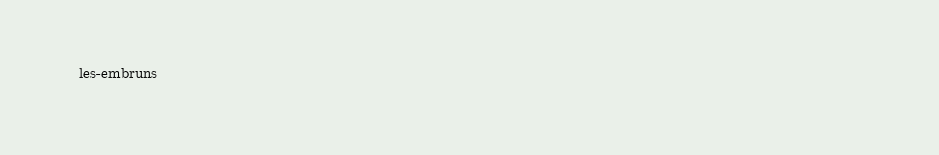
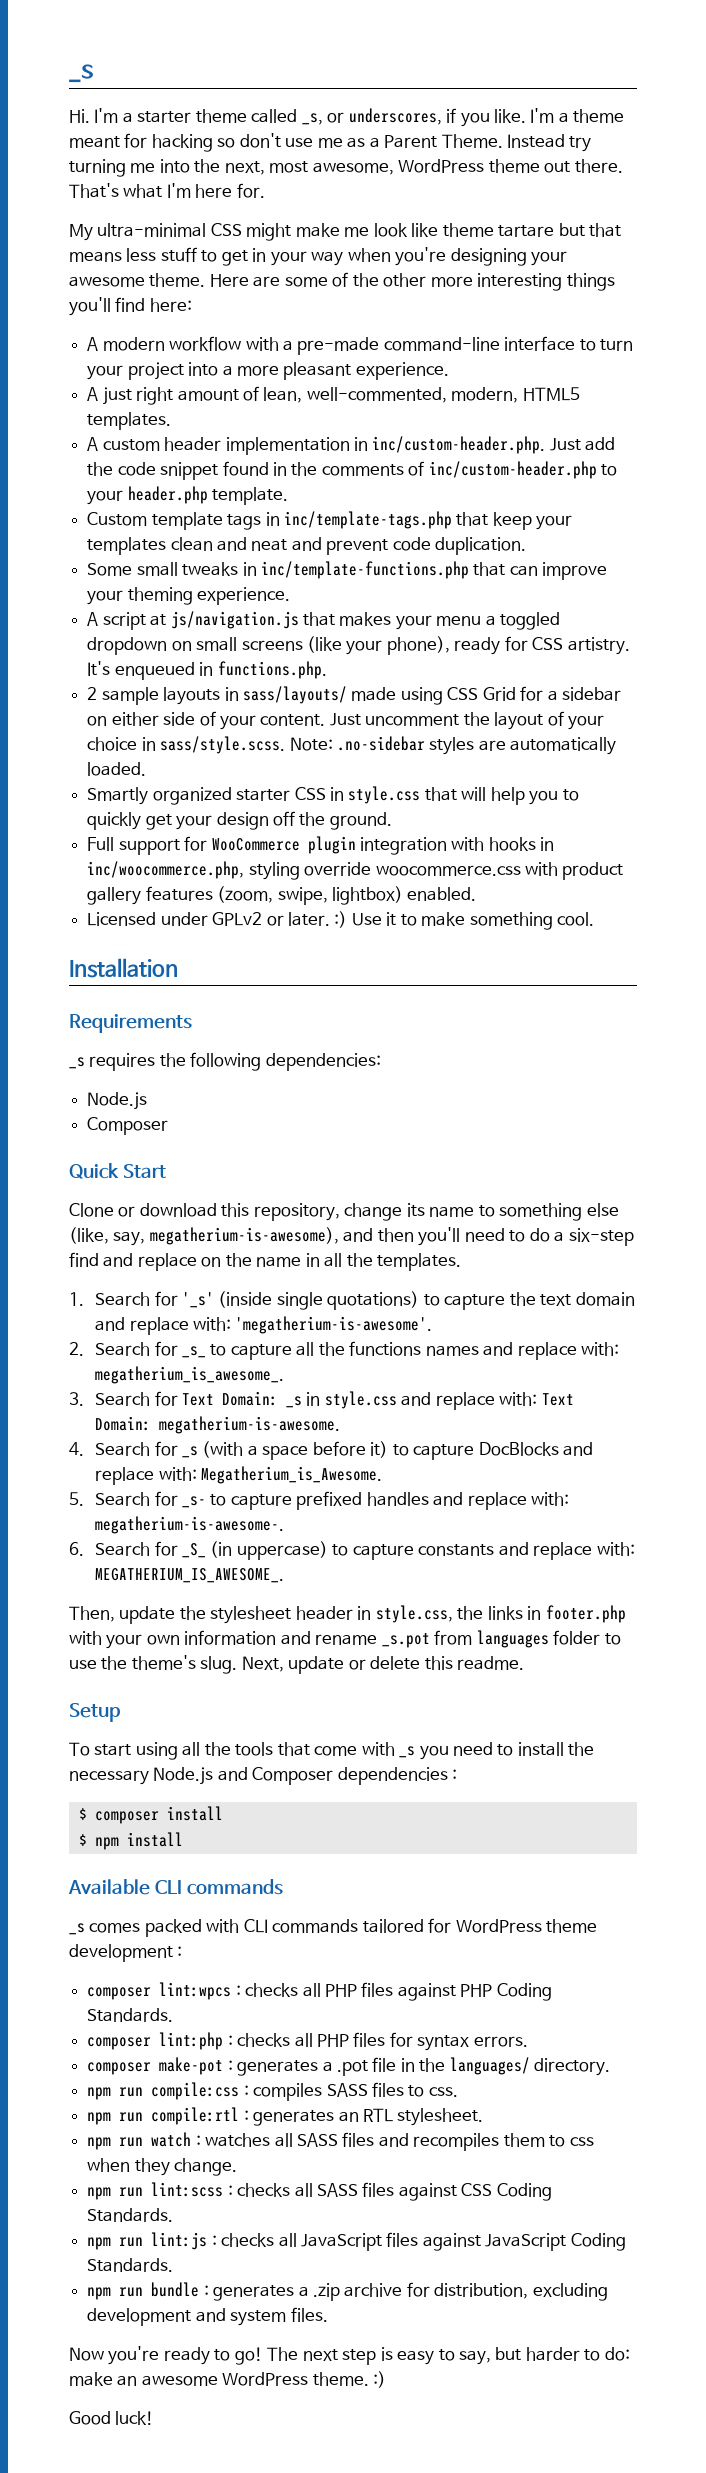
[79,68,157,78] les-embruns -> [69,64,93,83] [69,108,625,127] [69,133,592,152] [69,159,623,177] [69,183,265,198] [69,223,622,241] [69,247,567,266] [69,272,615,291] [69,297,192,316] [87,336,634,355] [87,362,449,380] [87,386,580,405] [87,412,172,430] [87,436,616,455] [87,461,618,480] [87,486,289,505] [87,511,573,530] [87,537,527,555] [87,561,608,580] [87,587,291,605] [87,611,561,630] [87,636,630,655] [87,661,327,680] [87,686,622,705] [87,711,605,730] [87,736,617,755] [87,762,147,776] [87,786,579,805] [87,811,392,830] [87,836,555,855] [87,861,624,880] [87,886,477,905] [87,911,595,930] [69,958,178,978] [69,1014,192,1033] [69,1052,381,1071] [87,1092,148,1110] [87,1117,169,1135] [69,1163,167,1179] [69,1203,619,1221] [69,1227,634,1246] [69,1252,462,1271] [69,1291,635,1310] [95,1316,433,1335] [69,1341,620,1360] [95,1366,285,1384] [69,1391,574,1410] [95,1416,341,1434] [69,1441,594,1460] [95,1466,383,1485] [69,1491,570,1510] [95,1516,285,1534] [69,1541,635,1560] [95,1568,285,1583] [69,1605,626,1624] [69,1630,621,1649] [69,1655,525,1674] [69,1703,120,1722] [69,1742,595,1760] [69,1767,458,1785] [78,1806,223,1824] [78,1832,183,1850] [68,1879,284,1895] [69,1918,598,1937] [69,1944,183,1962] [87,1982,552,2001] [87,2008,174,2022] [87,2032,528,2051] [87,2057,611,2076] [87,2082,458,2101] [87,2107,484,2126] [87,2132,594,2151] [87,2158,238,2176] [87,2182,552,2201] [87,2208,174,2222] [87,2232,626,2251] [87,2258,174,2272] [87,2282,608,2301] [87,2307,328,2326] [69,2346,630,2365] [69,2371,387,2388] [69,2411,155,2425] _s // Hi. I'm a starter theme called _s, or underscores, if you like. I'm a theme meant for hacking so don't use me as a Parent Theme. Instead try turning me into the next, most awesome, WordPress theme out there. That's what I'm here for. // My ultra-minimal CSS might make me look like theme tartare but that means less stuff to get in your way when you're designing your awesome theme. Here are some of the other more interesting things you'll find here: // A modern workflow with a pre-made command-line interface to turn your project into a more pleasant experience. // A just right amount of lean, well-commented, modern, HTML5 templates. // A custom header implementation in inc/custom-header.php. Just add the code snippet found in the comments of inc/custom-header.php to your header.php template. // Custom template tags in inc/template-tags.php that keep your templates clean and neat and prevent code duplication. // Some small tweaks in inc/template-functions.php that can improve your theming experience. // A script at js/navigation.js that makes your menu a toggled dropdown on small screens (like your phone), ready for CSS artistry. It's enqueued in functions.php. // 2 sample layouts in sass/layouts/ made using CSS Grid for a sidebar on either side of your content. Just uncomment the layout of your choice in sass/style.scss. Note: .no-sidebar styles are automatically loaded. // Smartly organized starter CSS in style.css that will help you to quickly get your design off the ground. // Full support for WooCommerce plugin integration with hooks in inc/woocommerce.php, styling override woocommerce.css with product gallery features (zoom, swipe, lightbox) enabled. // Licensed under GPLv2 or later. :) Use it to make something cool. // Installation // Requirements // _s requires the following dependencies: // Node.js // Composer // Quick Start // Clone or download this repository, change its name to something else (like, say, megatherium-is-awesome), and then you'll need to do a six-step find and replace on the name in all the templates. // 1. Search for '_s' (inside single quotations) to capture the text domain and replace with: 'megatherium-is-awesome'. // 2. Search for _s_ to capture all the functions names and replace with: megatherium_is_awesome_. // 3. Search for Text Domain: _s in style.css and replace with: Text Domain: megatherium-is-awesome. // 4. Search for _s (with a space before it) to capture DocBlocks and replace with: Megatherium_is_Awesome. // 5. Search for _s- to capture prefixed handles and replace with: megatherium-is-awesome-. // 6. Search for _S_ (in uppercase) to capture constants and replace with: MEGATHERIUM_IS_AWESOME_. // Then, update the stylesheet header in style.css, the links in footer.php with your own information and rename _s.pot from languages folder to use the theme's slug. Next, update or delete this readme. // Setup // To start using all the tools that come with _s you need to install the necessary Node.js and Composer dependencies : // $ composer install // $ npm install // Available CLI commands // _s comes packed with CLI commands tailored for WordPress theme development : // composer lint:wpcs : checks all PHP files against PHP Coding Standards. // composer lint:php : checks all PHP files for syntax errors. // composer make-pot : generates a .pot file in the languages/ directory. // npm run compile:css : compiles SASS files to css. // npm run compile:rtl : generates an RTL stylesheet. // npm run watch : watches all SASS files and recompiles them to css when they change. // npm run lint:scss : checks all SASS files against CSS Coding Standards. // npm run lint:js : checks all JavaScript files against JavaScript Coding Standards. // npm run bundle : generates a .zip archive for distribution, excluding development and system files. // Now you're ready to go! The next step is easy to say, but harder to do: make an awesome WordPress theme. :) // Good luck!

